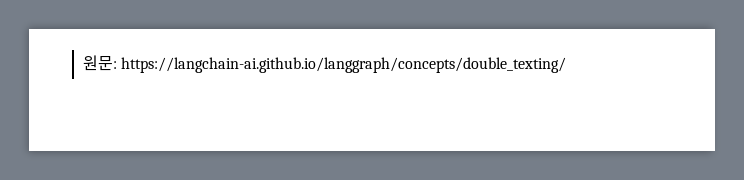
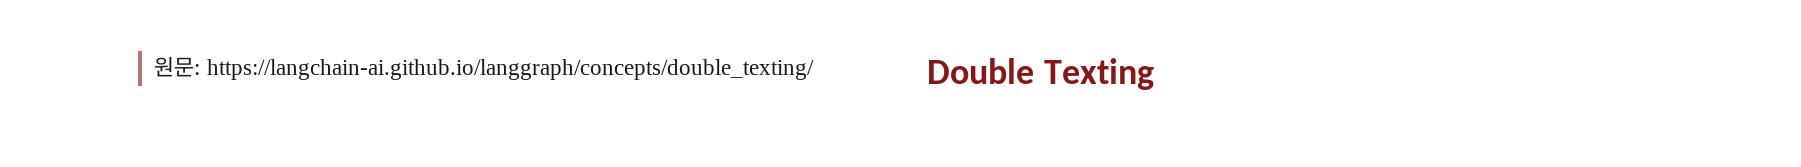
(567, 65) none -> [927,58,1154,90] // Double Texting

